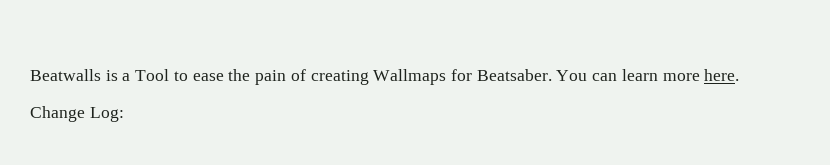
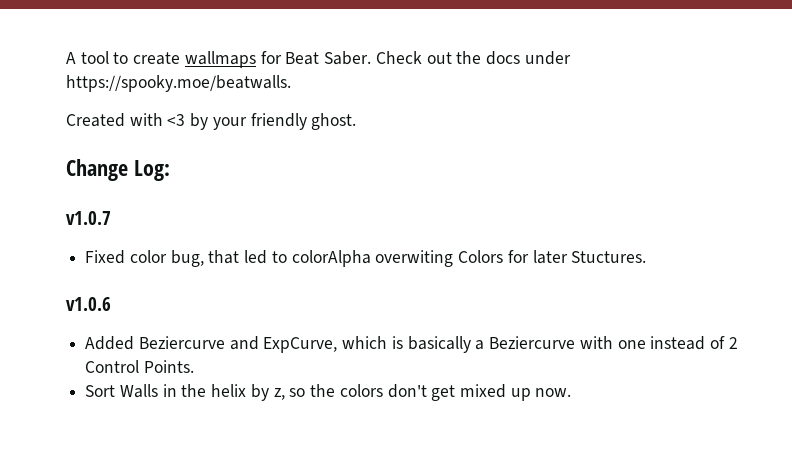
[30,69,740,85] [30,106,124,122] Beatwalls is a Tool to ease the pain of creating Wallmaps for Beatsaber. You can learn more here. // Change Log: -> [66,51,571,68] [66,75,291,92] [66,113,357,130] [66,159,170,181] [66,211,111,225] [85,250,647,267] [66,297,111,311] [85,336,738,353] [85,360,194,373] [85,384,572,401] A tool to create wallmaps for Beat Saber. Check out the docs under https://spooky.moe/beatwalls. // Created with <3 by your friendly ghost. // Change Log: // v1.0.7 // Fixed color bug, that led to colorAlpha overwiting Colors for later Stuctures. // v1.0.6 // Added Beziercurve and ExpCurve, which is basically a Beziercurve with one instead of 2 Control Points. // Sort Walls in the helix by z, so the colors don't get mixed up now.

